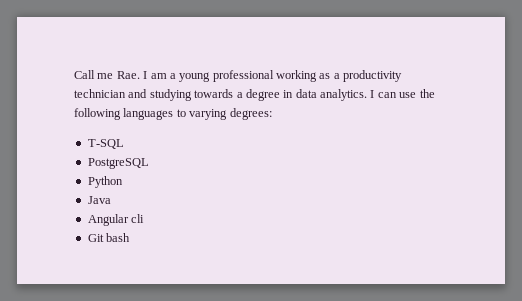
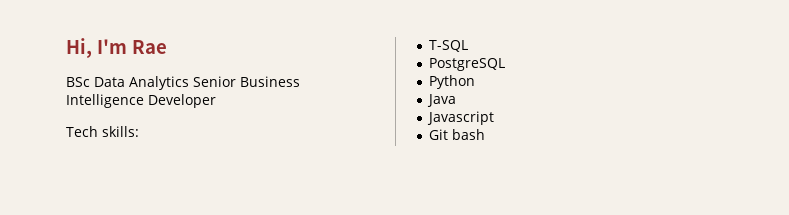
[74,70,403,82] [74,89,435,101] [74,108,272,120] Call me Rae. I am a young professional working as a productivity technician and studying towards a degree in data analytics. I can use the following languages to varying degrees: -> [66,38,167,58] [66,76,300,90] [66,94,216,108] [66,126,139,137] Hi, I'm Rae // BSc Data Analytics Senior Business Intelligence Developer // Tech skills:
[87,214,145,226] Angular cli -> [427,111,495,125] Javascript

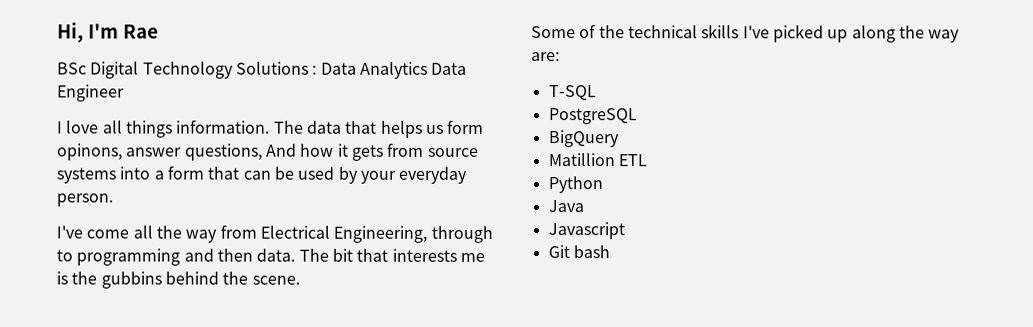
[94,76,300,90] [66,94,216,108] [66,126,139,137] Data Analytics Senior Business Intelligence Developer // Tech skills: -> [90,61,468,79] [57,84,125,102] [57,119,485,138] [57,142,479,161] [56,165,468,184] [56,193,113,207] [56,224,493,243] [56,248,485,266] [56,271,300,289] [531,24,961,43] [531,52,560,62] Digital Technology Solutions : Data Analytics Data Engineer // I love all things information. The data that helps us form opinons, answer questions, And how it gets from source systems into a form that can be used by your everyday person. // I've come all the way from Electrical Engineering, through to programming and then data. The bit that interests me is the gubbins behind the scene. // Some of the technical skills I've picked up along the way are:
(506, 64) none -> [548,130,620,148] [547,153,648,167] // BigQuery // Matillion ETL

